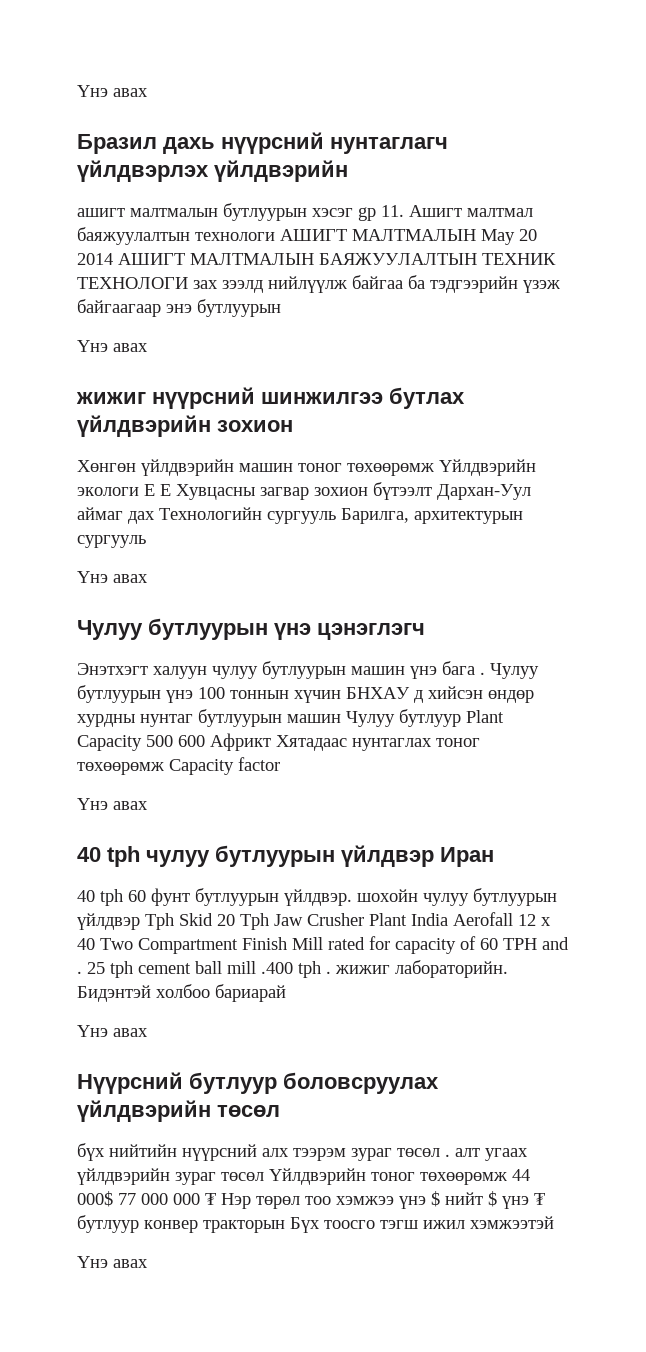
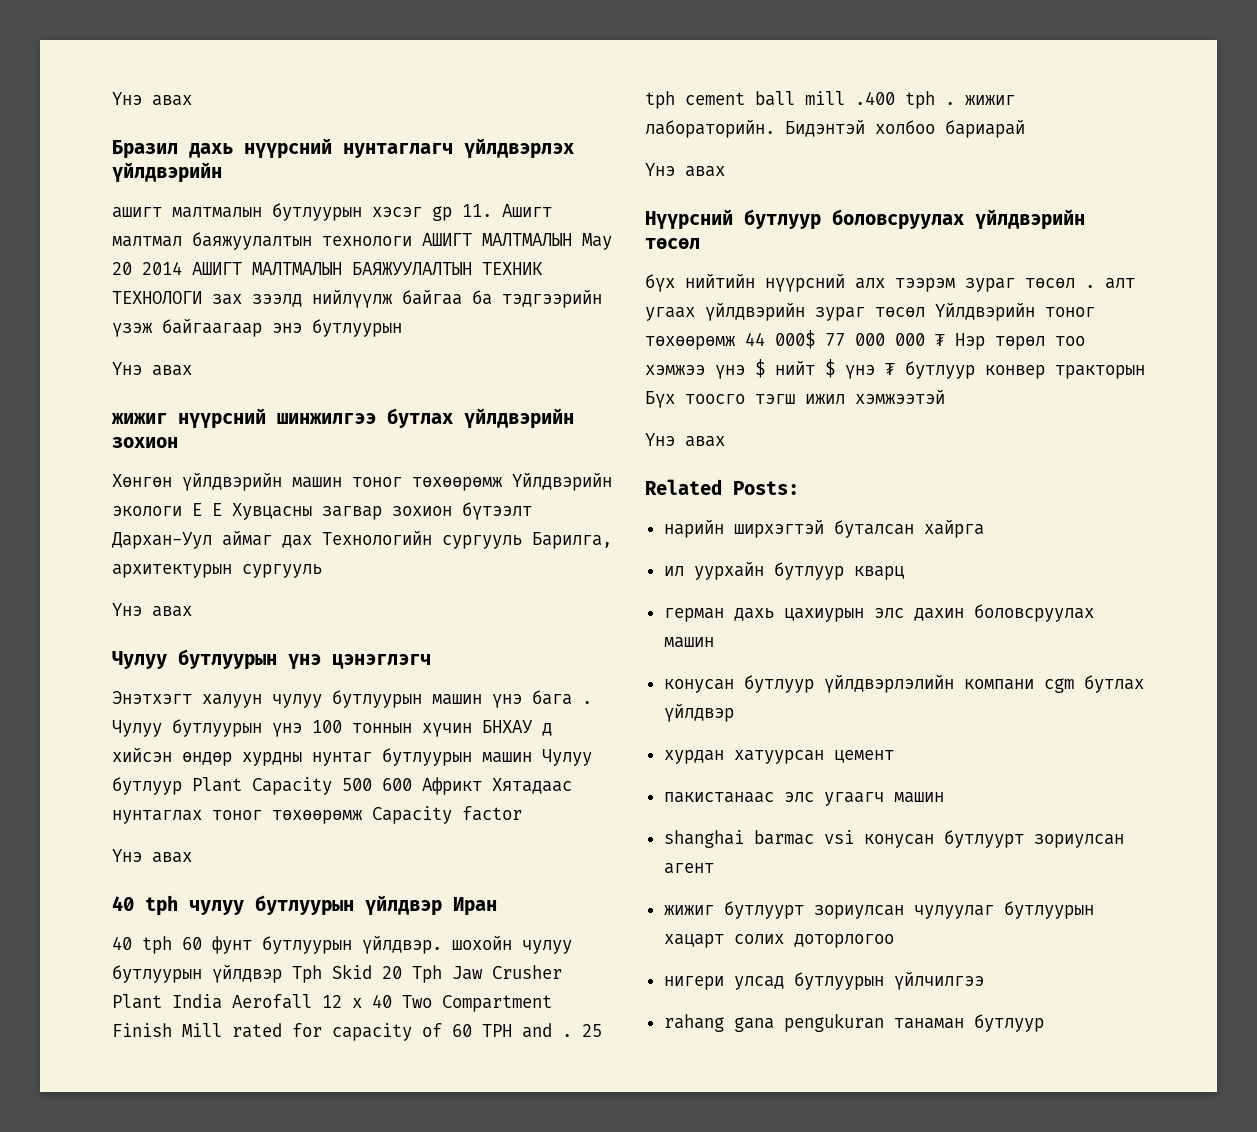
(148, 1263) none -> [645,479,799,495] [663,519,984,538] [663,561,905,580] [663,604,1094,622] [663,637,714,648] [663,674,1144,693] [663,703,734,722] [663,750,894,764] [663,792,944,806] [663,830,1124,848] [663,863,714,874] [663,901,1094,919] [663,934,894,948] [663,971,984,990] [663,1013,1044,1032] // Related Posts: // нарийн ширхэгтэй буталсан хайрга // ил уурхайн бутлуур кварц // герман дахь цахиурын элс дахин боловсруулах машин // конусан бутлуур үйлдвэрлэлийн компани cgm бутлах үйлдвэр // хурдан хатуурсан цемент // пакистанаас элс угаагч машин // shanghai barmac vsi конусан бутлуурт зориулсан агент // жижиг бутлуурт зориулсан чулуулаг бутлуурын хацарт солих доторлогоо // нигери улсад бутлуурын үйлчилгээ // rahang gana pengukuran танаман бутлуур

